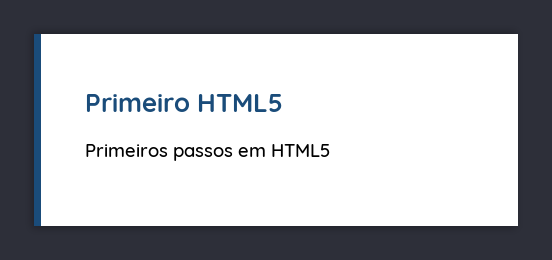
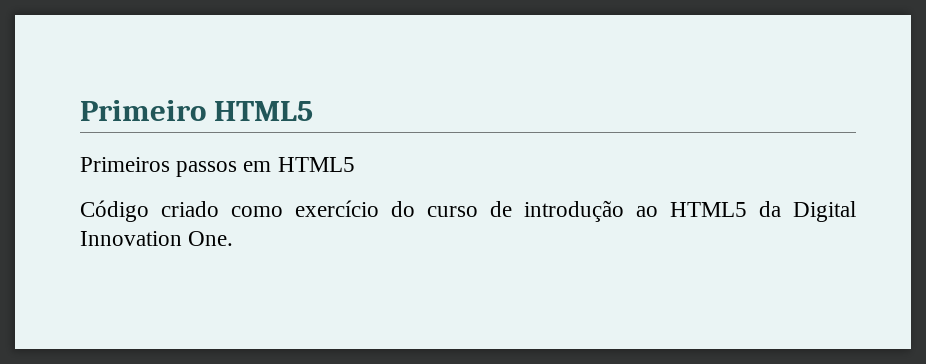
(330, 150) none -> [80,200,856,222] [80,231,234,246] // Código criado como exercício do curso de introdução ao HTML5 da Digital Innovation One.

